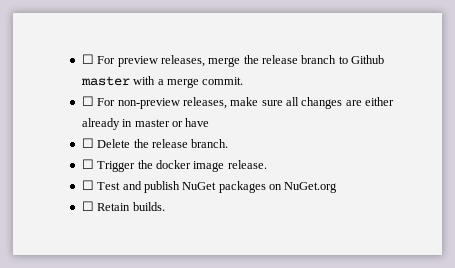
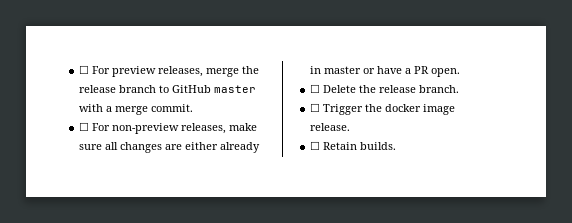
[351,55,385,64] Github -> [172,85,212,93] GitHub
(210, 122) none -> [405,66,461,77] a PR open.
[81,180,338,193] // ☐ Test and publish NuGet packages on NuGet.org -> (351, 127) none

